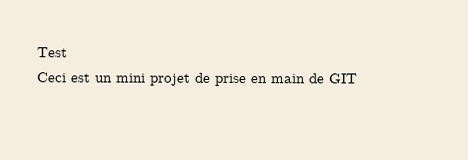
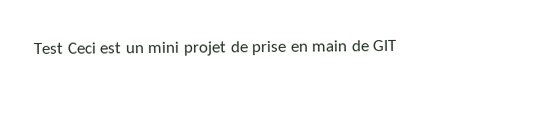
(68, 52) // -> (63, 48) none

